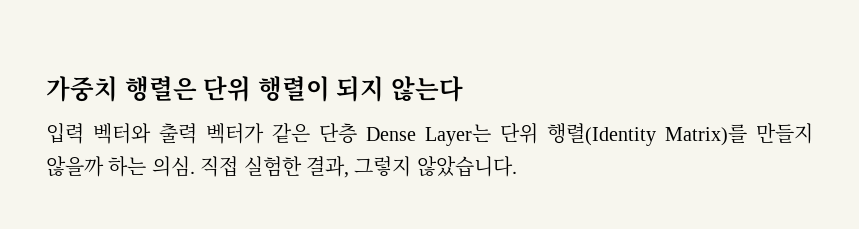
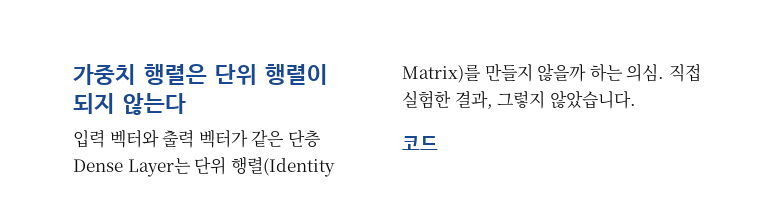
(517, 166) none -> [402,136,438,150] // 코드

